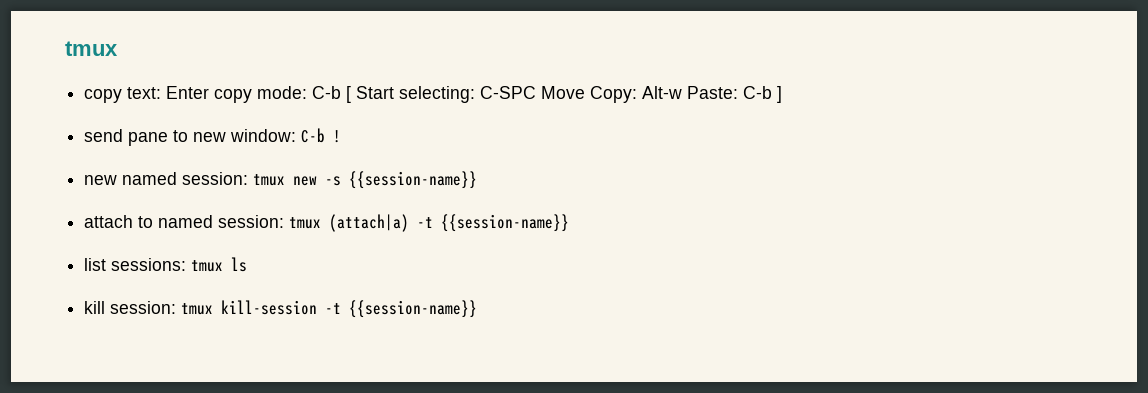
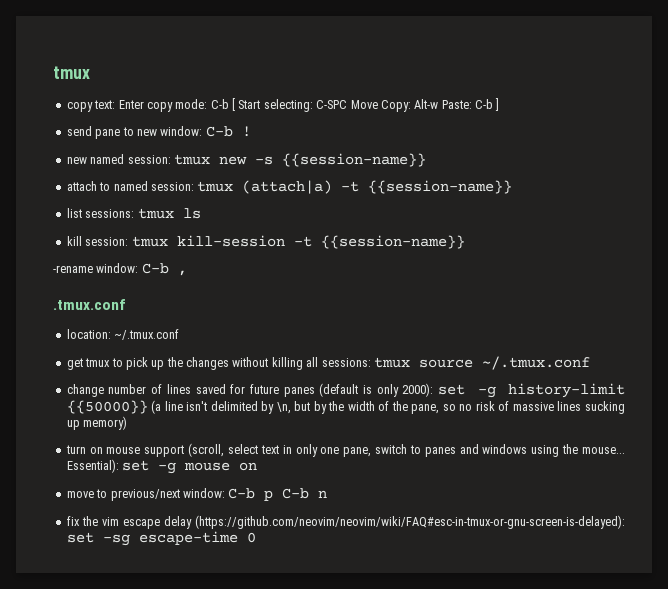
(478, 309) none -> [53,263,187,276] [53,299,126,310] [66,329,180,340] [66,356,590,370] [66,383,625,398] [66,400,625,414] [66,416,128,430] [65,443,625,457] [66,459,258,474] [66,488,328,501] [66,515,625,529] [66,531,256,546] // -rename window: C-b , // .tmux.conf // location: ~/.tmux.conf // get tmux to pick up the changes without killing all sessions: tmux source ~/.tmux.conf // change number of lines saved for future panes (default is only 2000): set -g history-limit {{50000}} (a line isn't delimited by \n, but by the width of the pane, so no risk of massive lines sucking up memory) // turn on mouse support (scroll, select text in only one pane, switch to panes and windows using the mouse... Essential): set -g mouse on // move to previous/next window: C-b p C-b n // fix the vim escape delay (https://github.com/neovim/neovim/wiki/FAQ#esc-in-tmux-or-gnu-screen-is-delayed): set -sg escape-time 0

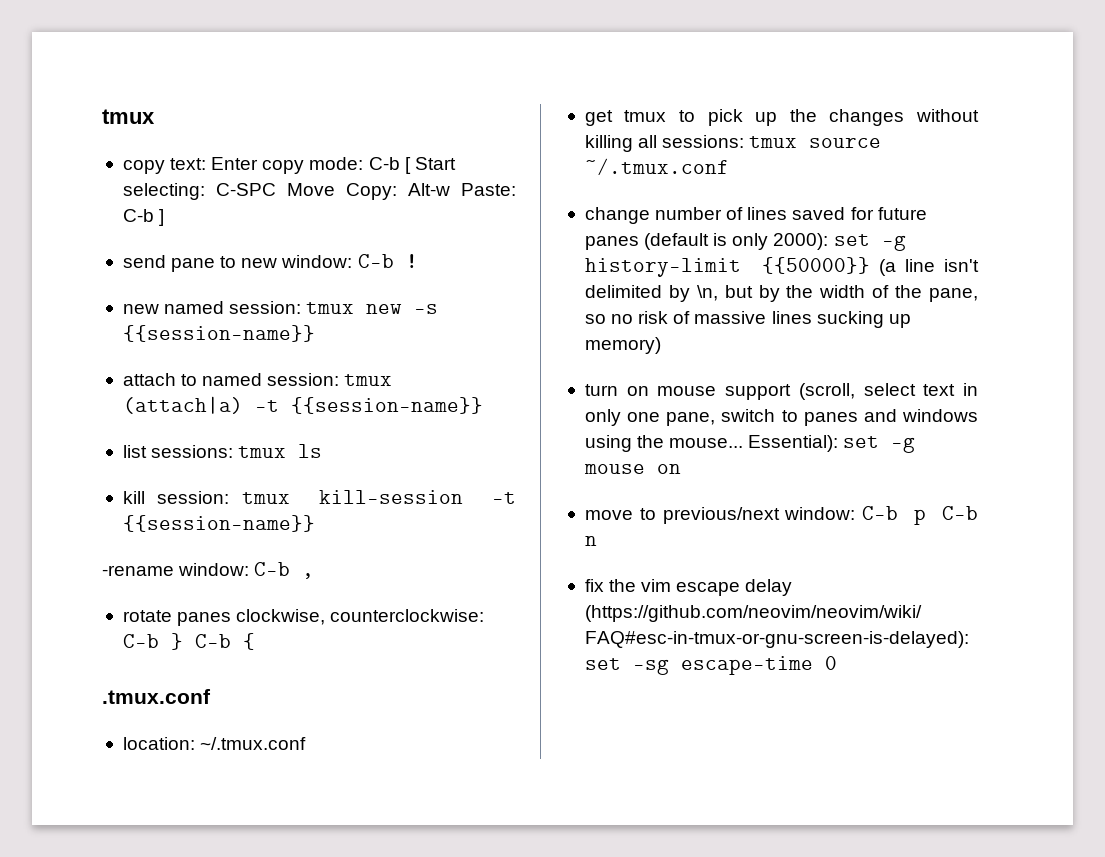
(187, 273) none -> [122,609,485,626] [122,633,255,650] // rotate panes clockwise, counterclockwise: C-b } C-b {

